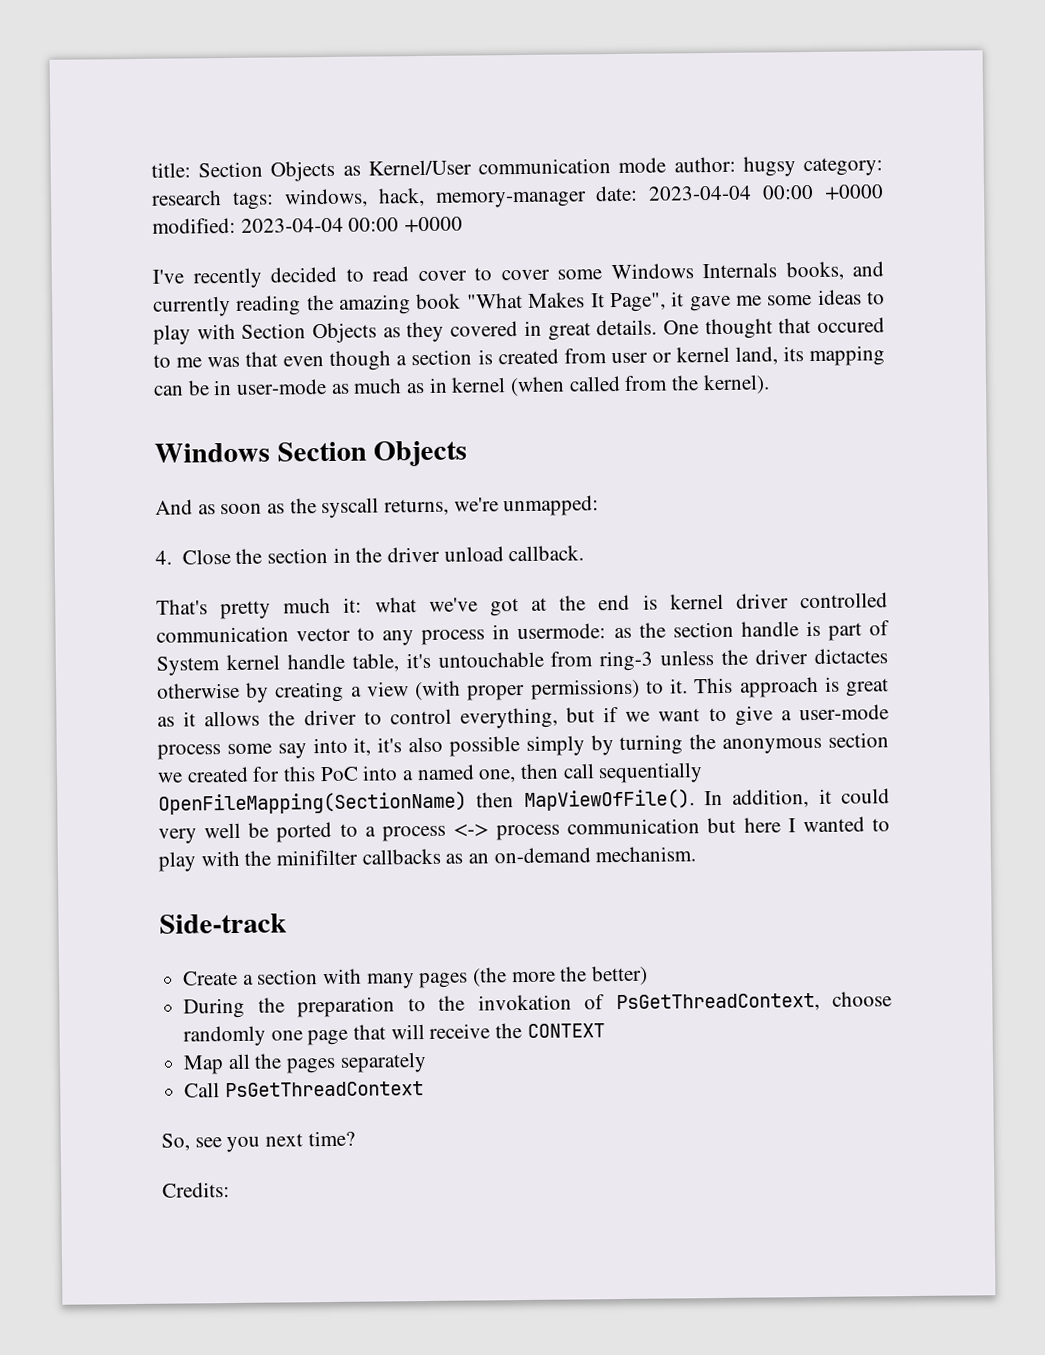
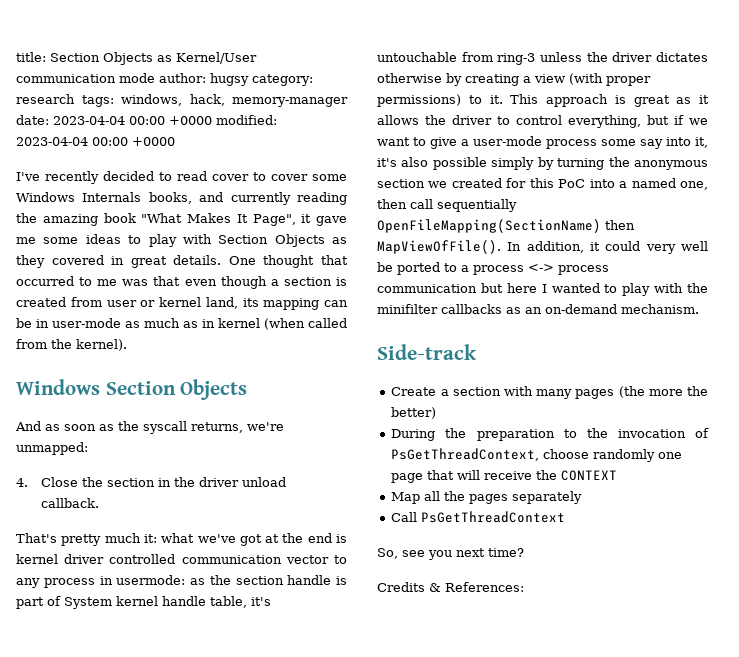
[817,317,886,333] occured -> [16,276,74,286] occurred
[814,648,888,664] dictactes -> [656,52,708,62] dictates
[477,994,572,1011] invokation -> [617,429,686,438] invocation
[162,1182,230,1198] Credits: -> [377,582,524,592] Credits & References:

